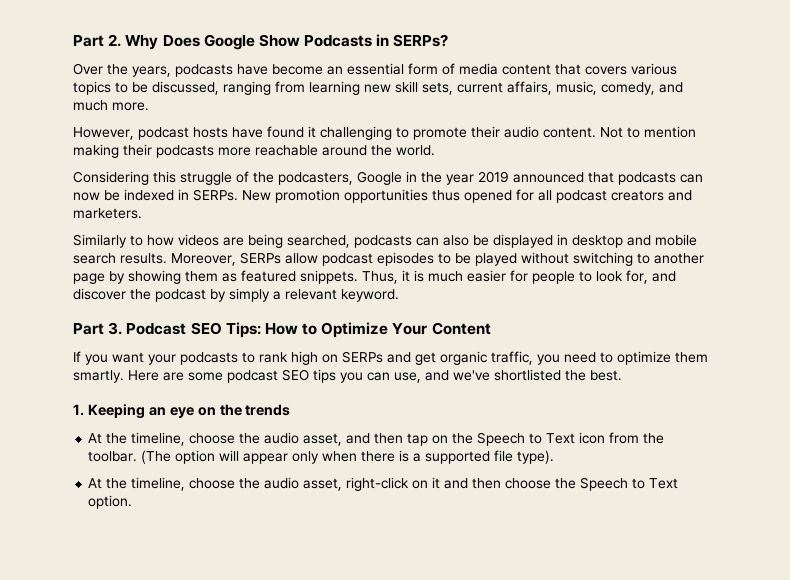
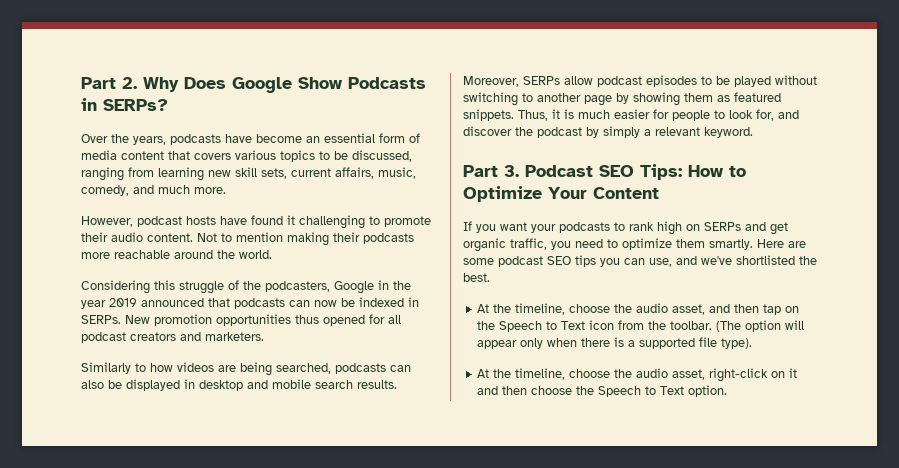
[73,404,291,419] // 1. Keeping an eye on the trends -> (490, 277) none

